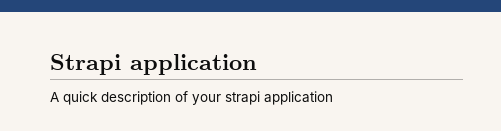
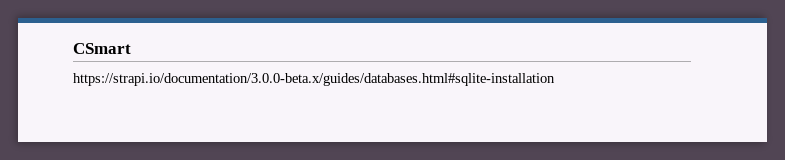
[50,54,257,75] [50,91,333,105] Strapi application // A quick description of your strapi application -> [73,43,131,54] [73,73,555,86] CSmart // https://strapi.io/documentation/3.0.0-beta.x/guides/databases.html#sqlite-installation

